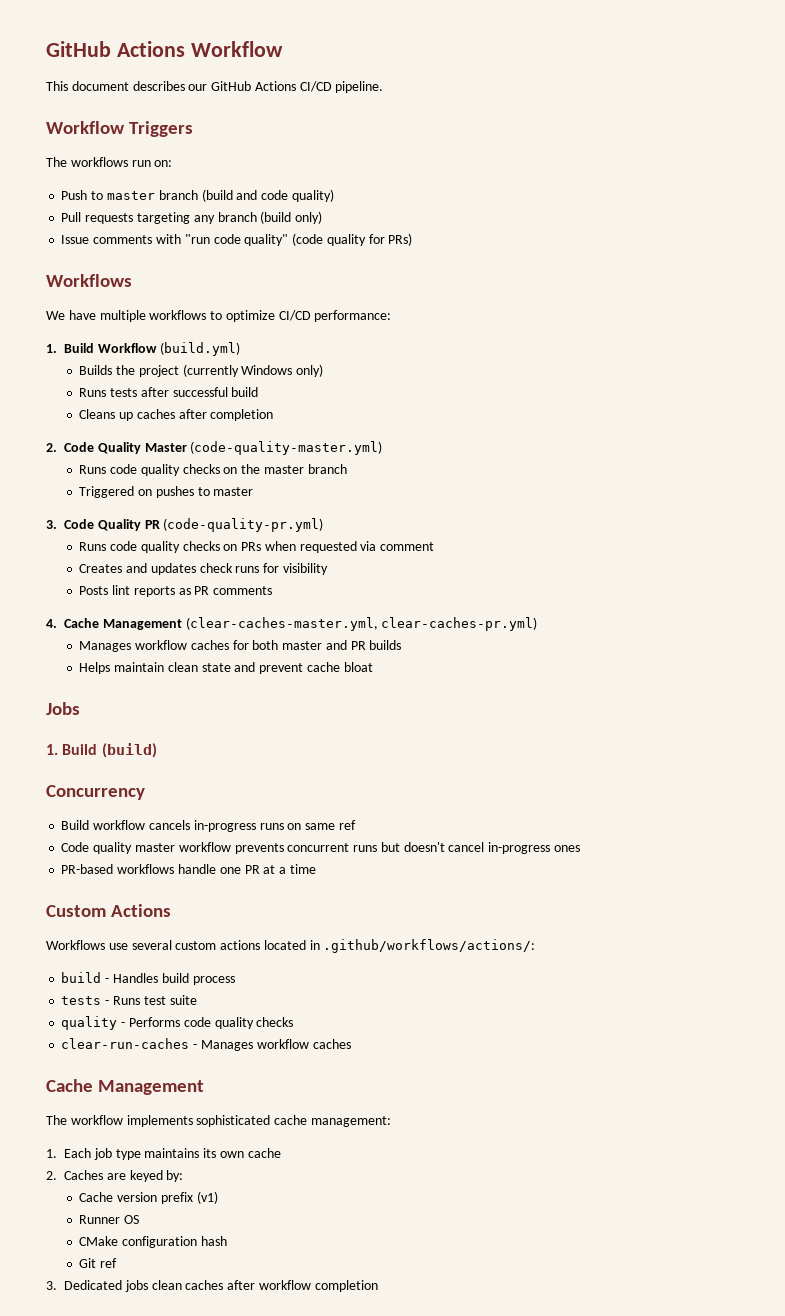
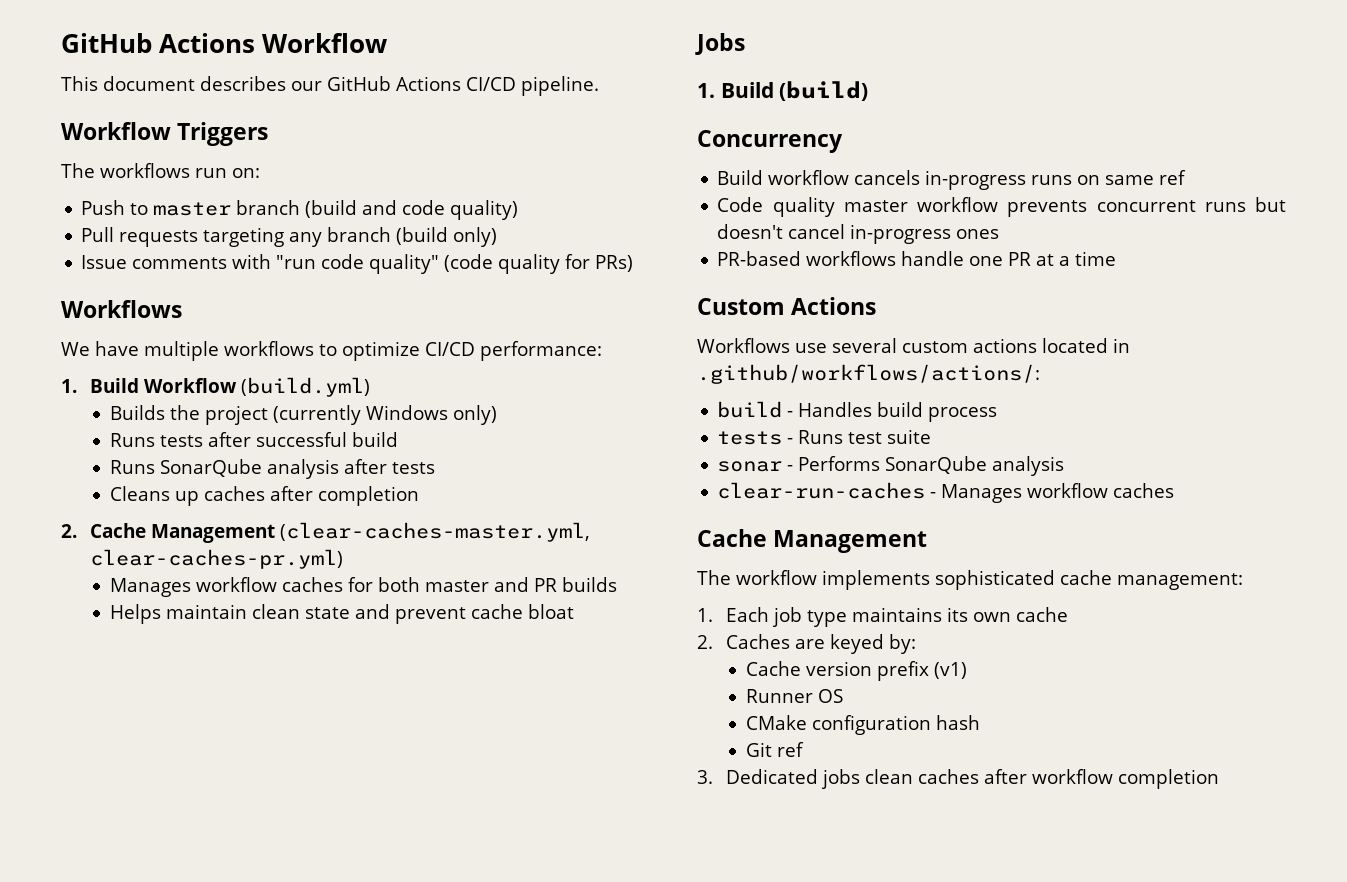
(259, 392) none -> [109,459,435,479] // Runs SonarQube analysis after tests
[64,441,383,455] [79,464,347,476] [79,486,254,498] [46,518,324,532] [79,541,435,553] [79,563,328,575] [79,585,273,597] [46,619,57,628] Code Quality Master (code-quality-master.yml) // Runs code quality checks on the master branch // Triggered on pushes to master // 3. Code Quality PR (code-quality-pr.yml) // Runs code quality checks on PRs when requested via comment // Creates and updates check runs for visibility // Posts lint reports as PR comments // 4. -> (77, 531) none
[61,1016,118,1030] quality -> [717,461,783,472] sonar
[183,1017,294,1029] code quality checks -> [885,456,1065,476] SonarQube analysis

